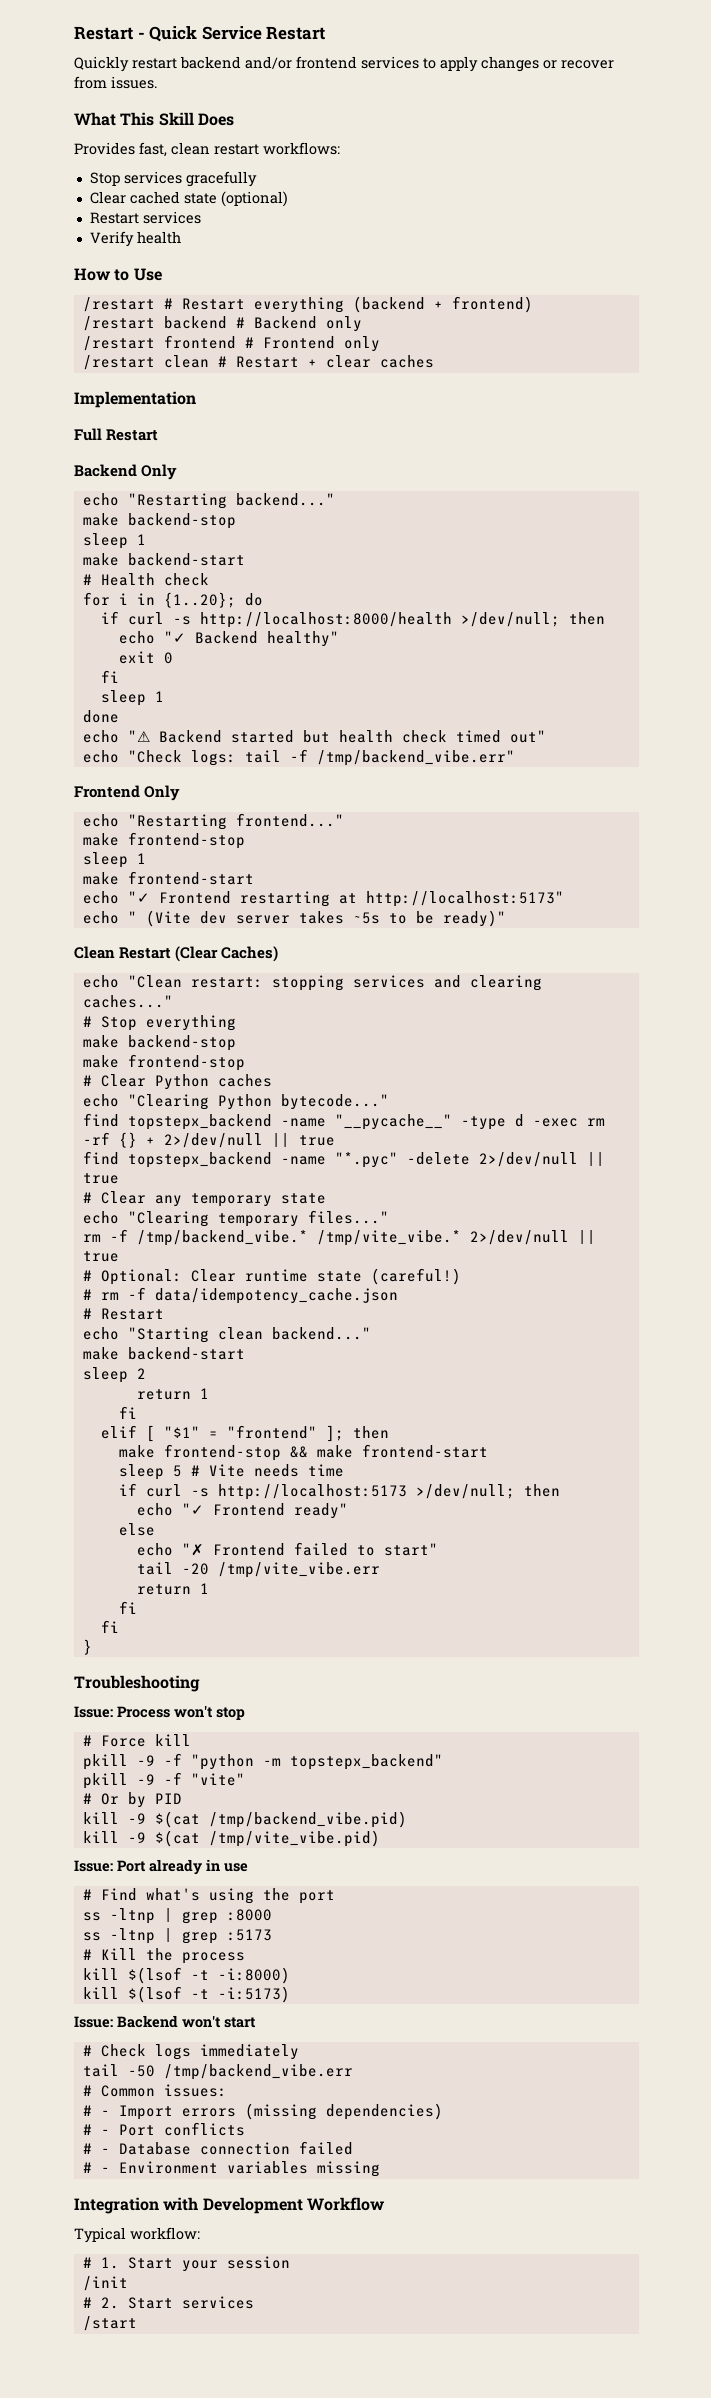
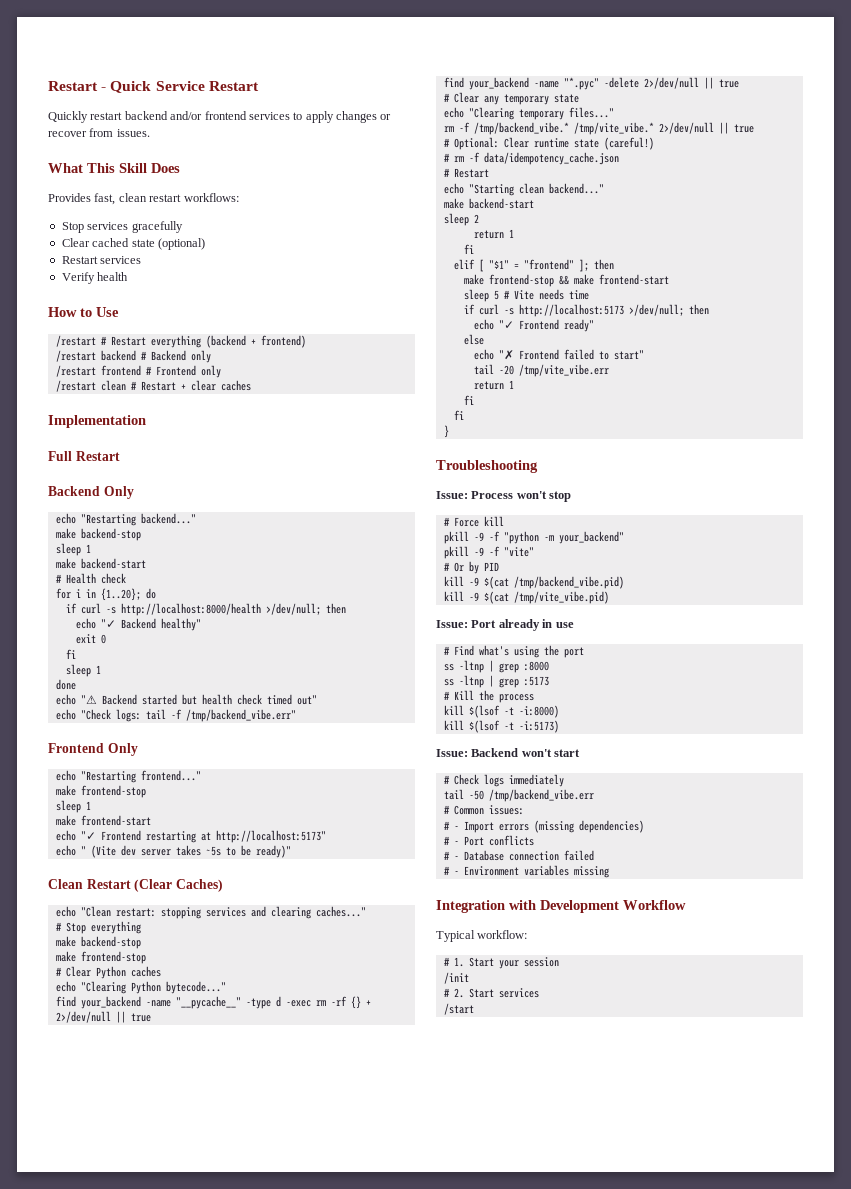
[127,1114,272,1130] topstepx_backend -> [80,996,141,1009] your_backend
[127,1152,272,1168] topstepx_backend -> [468,77,529,90] your_backend
[289,1754,443,1770] topstepx_backend" -> [558,531,624,544] your_backend"

